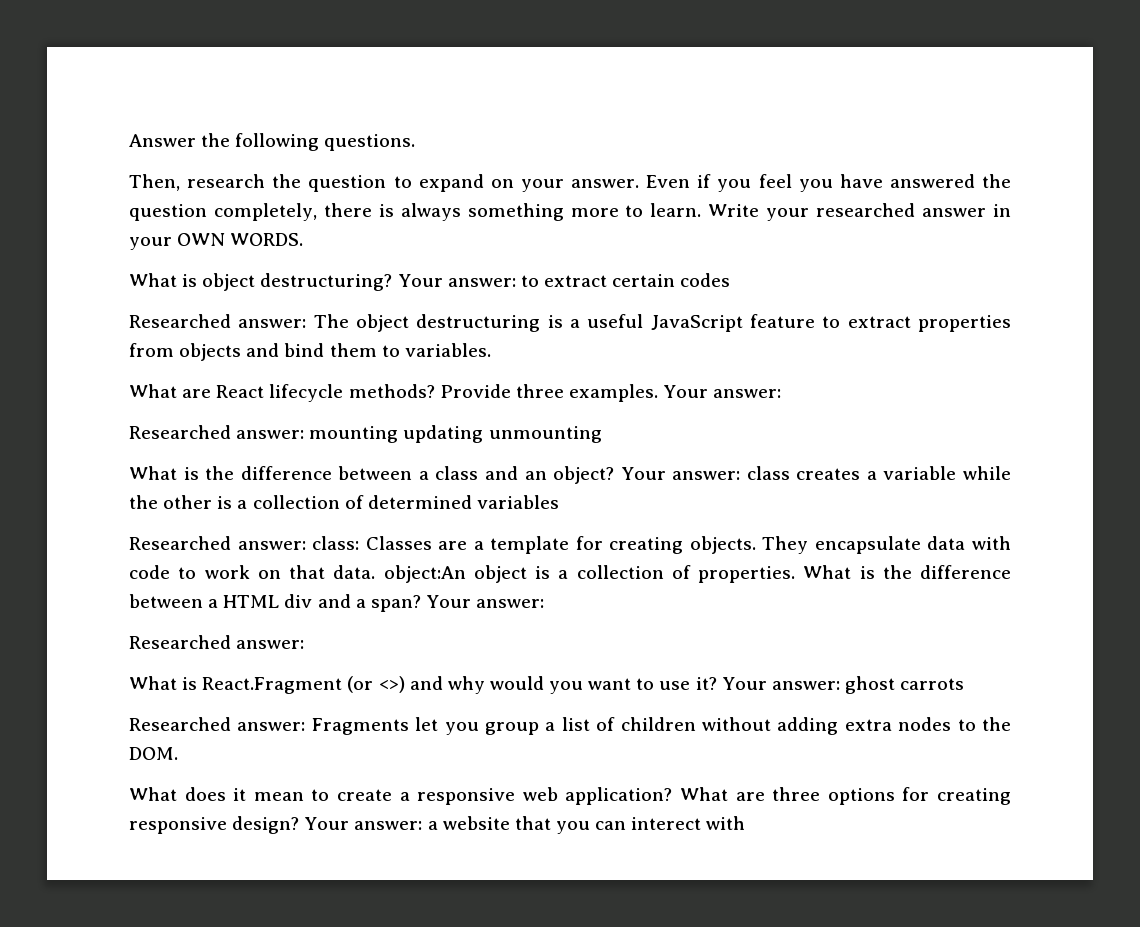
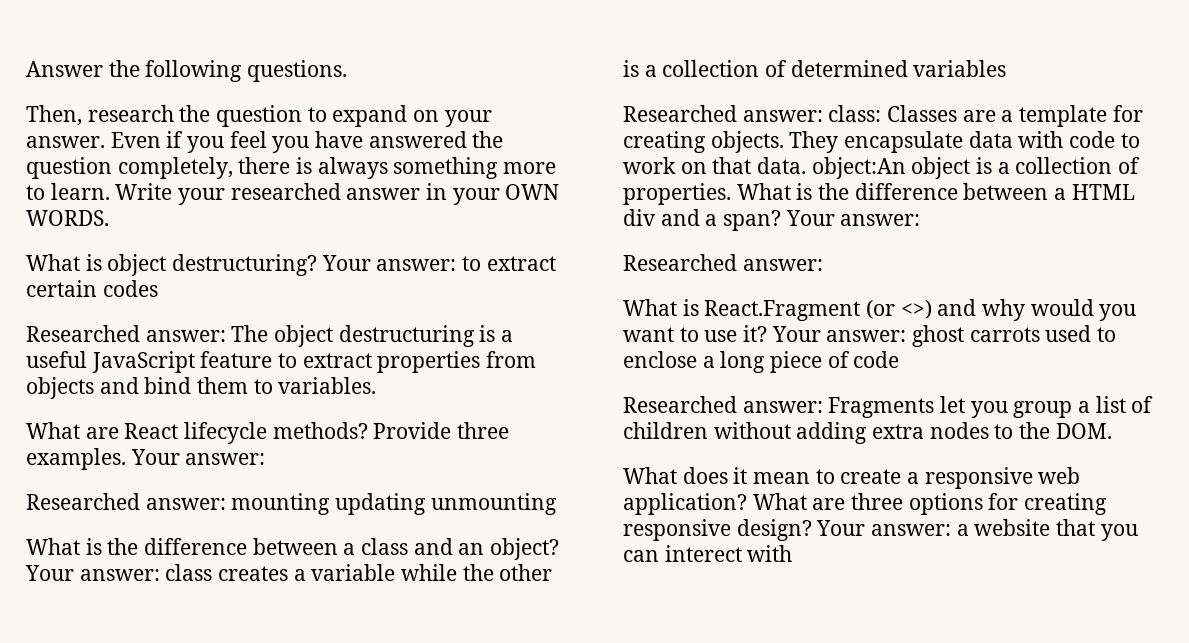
(965, 684) none -> [1045,325,1117,342] [623,351,900,373] used to enclose a long piece of code

